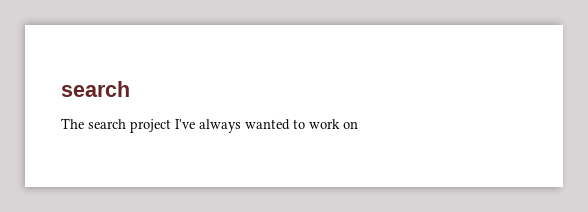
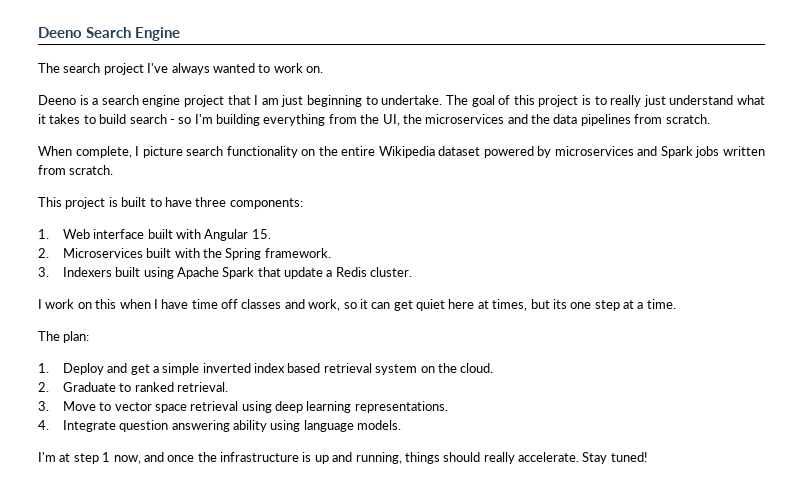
[61,81,130,97] search -> [38,27,180,41] Deeno Search Engine
[343,121,358,129] on -> [306,66,323,73] [38,95,765,107] [38,114,710,126] [38,146,765,158] [38,165,114,175] [38,197,303,209] [38,229,271,241] [38,248,331,260] [38,267,413,279] [38,299,676,311] [38,331,90,343] [38,363,494,375] [38,382,228,392] [38,401,448,413] [38,420,402,432] [38,452,648,464] on. // Deeno is a search engine project that I am just beginning to undertake. The goal of this project is to really just understand what it takes to build search - so I'm building everything from the UI, the microservices and the data pipelines from scratch. // When complete, I picture search functionality on the entire Wikipedia dataset powered by microservices and Spark jobs written from scratch. // This project is built to have three components: // 1. Web interface built with Angular 15. // 2. Microservices built with the Spring framework. // 3. Indexers built using Apache Spark that update a Redis cluster. // I work on this when I have time off classes and work, so it can get quiet here at times, but its one step at a time. // The plan: // 1. Deploy and get a simple inverted index based retrieval system on the cloud. // 2. Graduate to ranked retrieval. // 3. Move to vector space retrieval using deep learning representations. // 4. Integrate question answering ability using language models. // I'm at step 1 now, and once the infrastructure is up and running, things should really accelerate. Stay tuned!

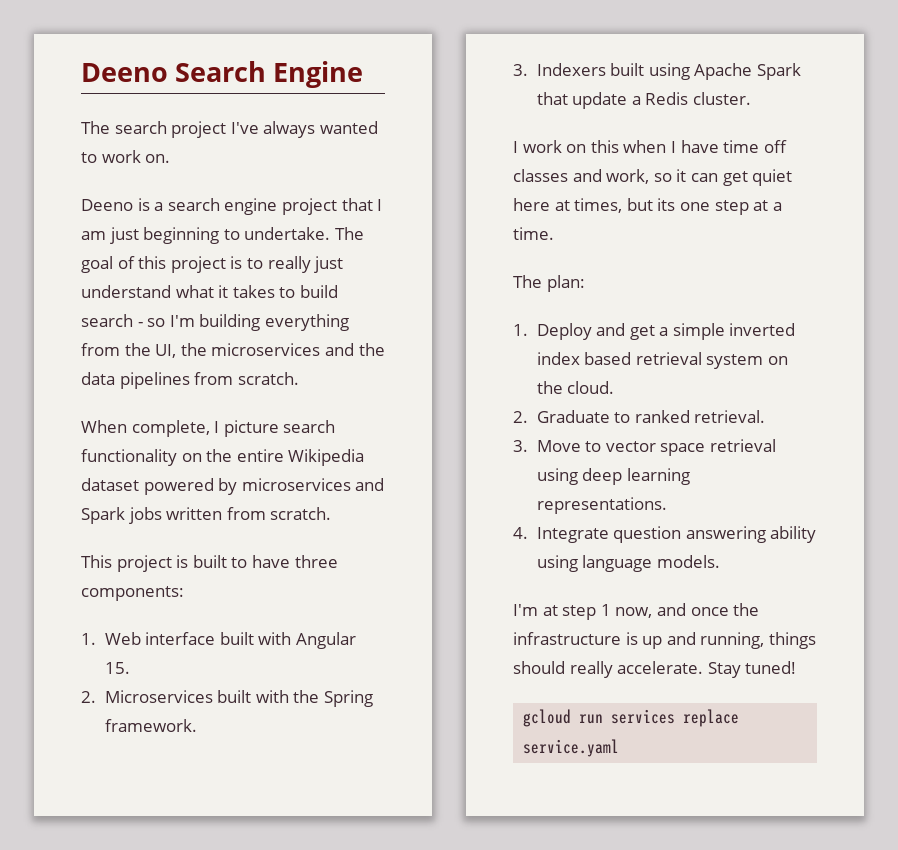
(648, 457) none -> [523,709,740,727] [523,739,620,757] // gcloud run services replace service.yaml

